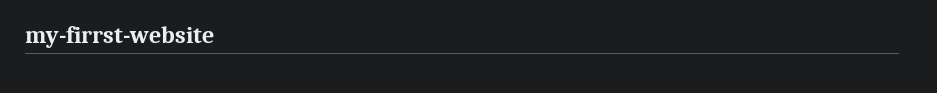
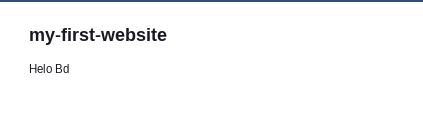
[25,26,214,48] my-firrst-website -> [29,28,167,45] [29,64,70,73] my-first-website // Helo Bd

